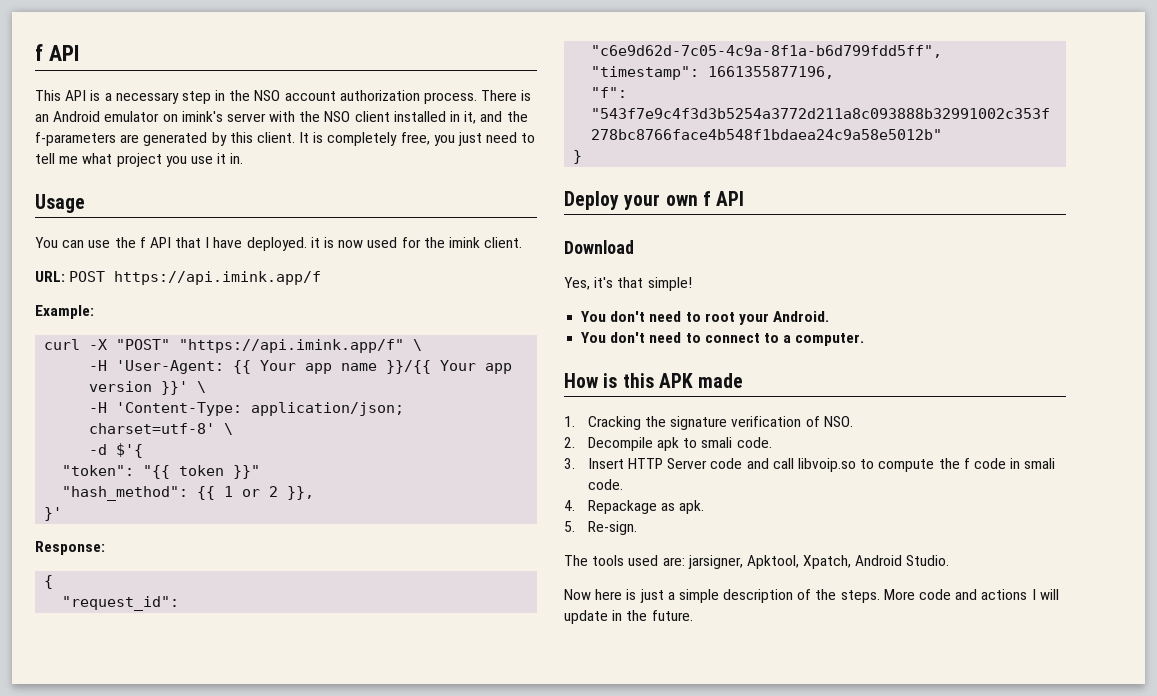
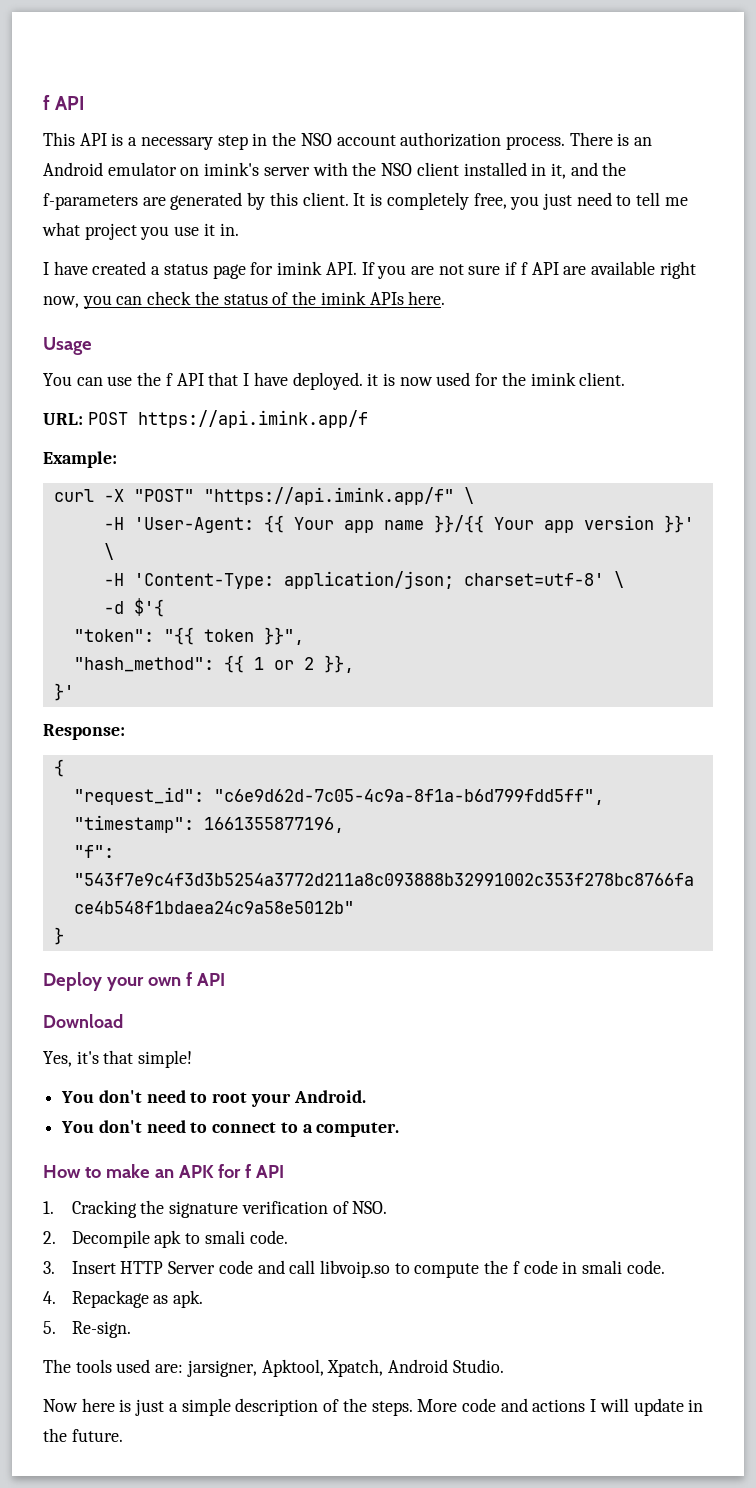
(244, 158) none -> [43,261,696,279] [43,291,446,309] // I have created a status page for imink API. If you are not sure if f API are available right now, you can check the status of the imink APIs here.
[233,465,261,479] }}" -> [263,627,304,645] }}",
[603,373,744,388] is this APK made -> [84,1164,284,1178] to make an APK for f API

